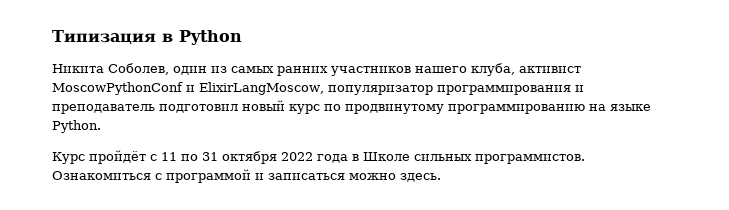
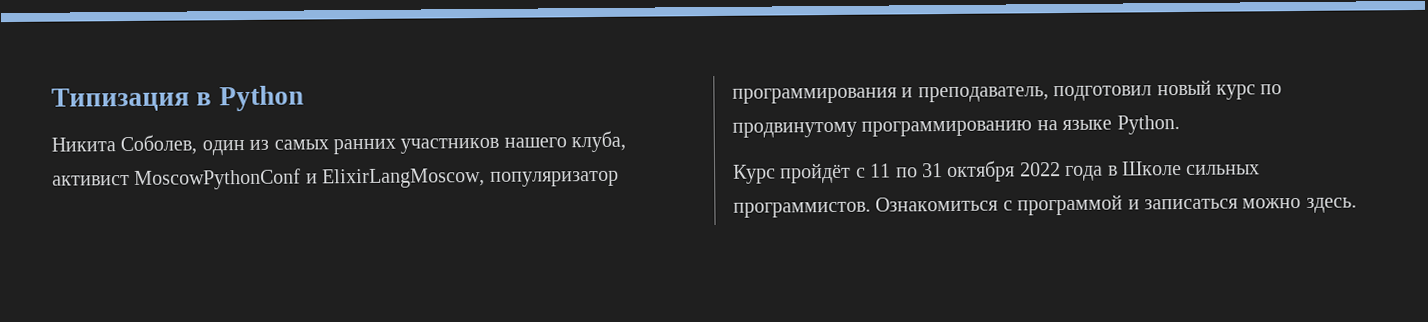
[52,104,155,114] преподаватель -> [917,86,1049,103] преподаватель,

